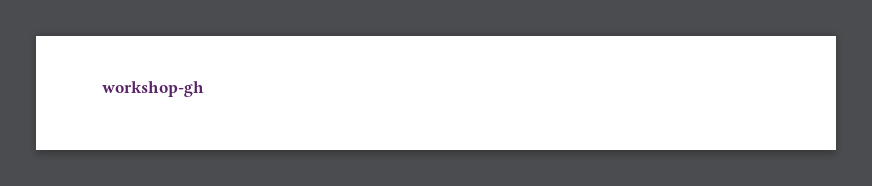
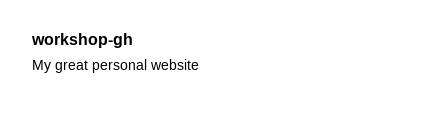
(204, 89) none -> [32,59,199,73] // My great personal website

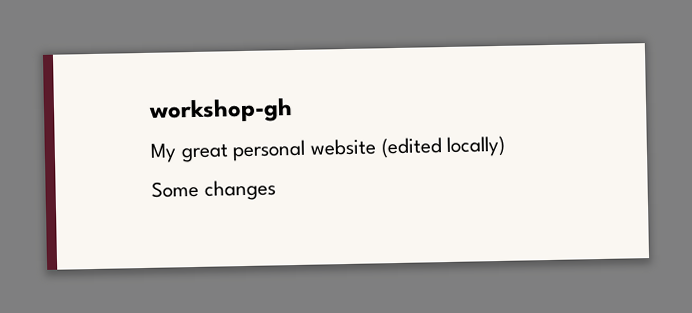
(199, 64) none -> [380,135,507,159] [151,179,276,201] (edited locally) // Some changes

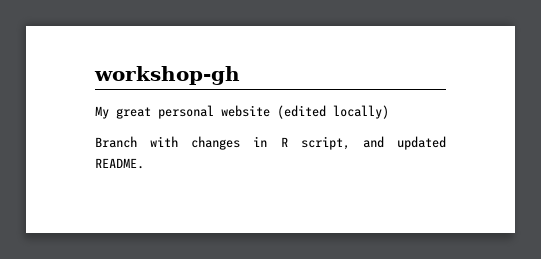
[151,179,276,201] Some changes -> [95,136,446,150] [95,158,144,169] Branch with changes in R script, and updated README.

